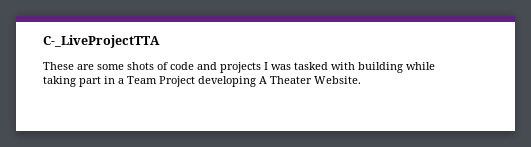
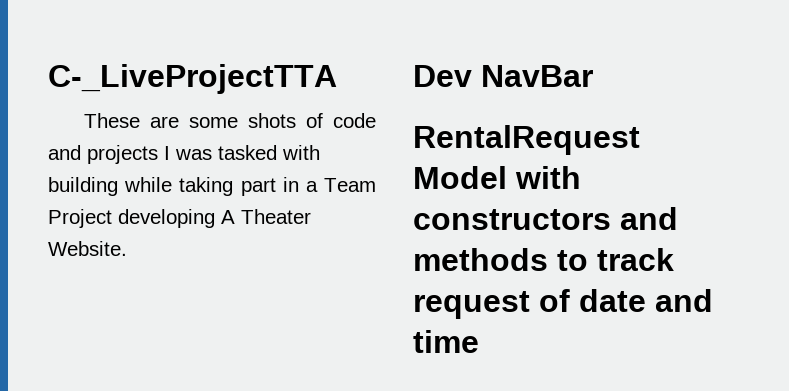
(361, 80) none -> [413,65,593,87] [413,125,640,155] [413,166,581,189] [413,207,678,230] [413,248,674,271] [413,289,713,319] [413,330,479,353] // Dev NavBar // RentalRequest Model with constructors and methods to track request of date and time

